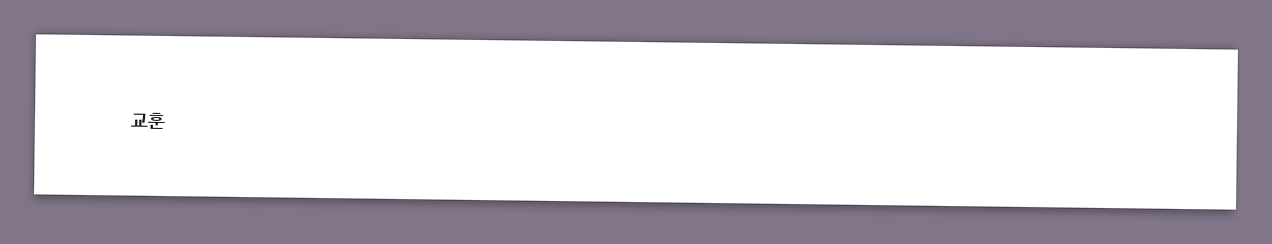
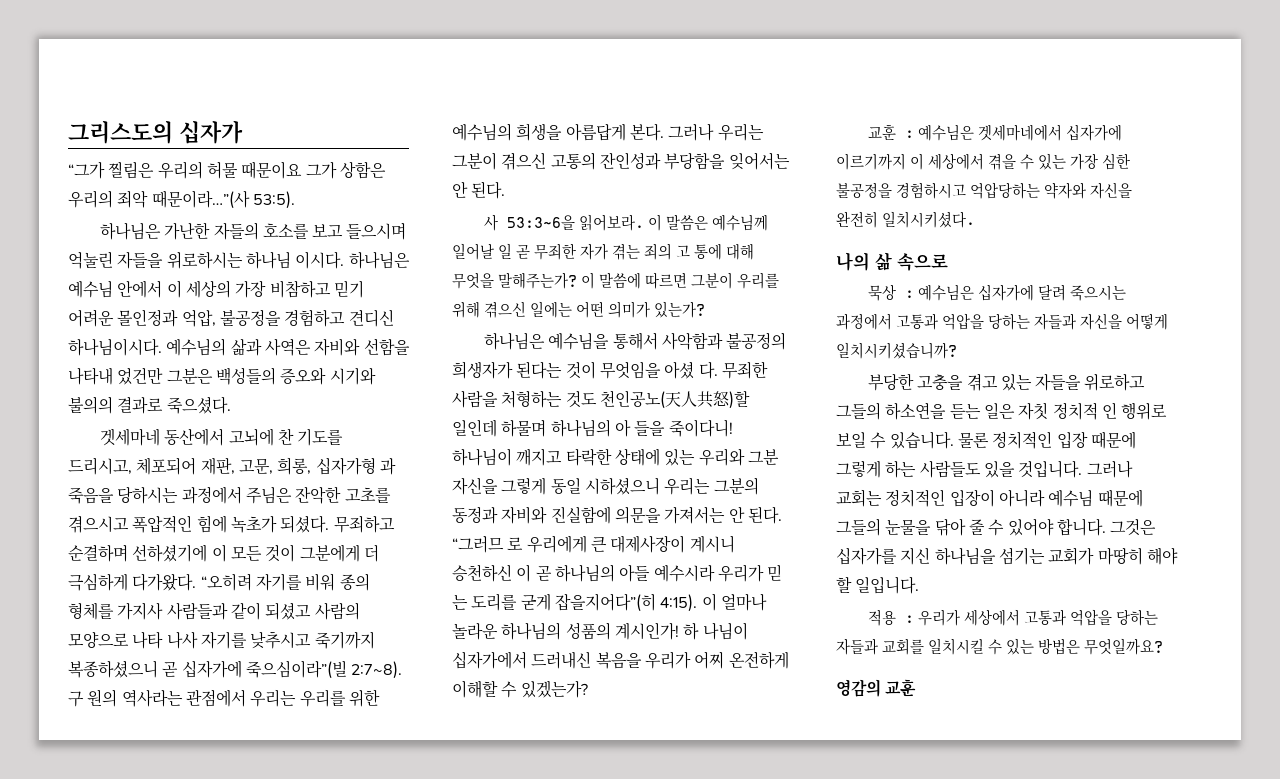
(130, 120) none -> [68,120,243,144] [68,161,386,179] [68,190,295,209] [99,222,407,240] [68,251,410,269] [68,280,364,298] [68,309,394,327] [68,338,410,356] [68,367,376,385] [68,396,231,414] [99,428,344,446] [68,457,396,475] [68,486,391,504] [68,515,395,533] [68,544,379,562] [68,573,370,591] [68,602,360,620] [68,631,375,649] [68,660,403,679] [68,689,380,707] [452,123,764,141] [452,152,790,170] [452,181,506,199] [483,214,768,231] [452,243,754,260] [452,272,779,289] [452,301,705,318] [483,332,787,350] [452,361,768,379] [452,390,750,409] [452,419,733,437] [452,448,779,466] [452,477,759,495] [452,506,782,524] [452,535,735,553] [452,564,783,582] [452,593,767,612] [452,622,748,640] [452,651,789,669] [452,680,588,698] [867,124,1122,141] [836,153,1130,170] [836,182,1132,199] [836,211,975,228] [836,252,948,271] [867,284,1126,301] [836,313,1168,330] [836,342,957,359] [867,373,1146,391] [836,402,1168,420] [836,431,1136,449] [836,460,1133,478] [836,489,1143,507] [836,518,1157,536] [836,547,1178,565] [836,576,920,594] [867,609,1158,626] [836,638,1163,655] [836,679,881,697] 그리스도의 십자가 // “그가 찔림은 우리의 허물 때문이요 그가 상함은 우리의 죄악 때문이라…”(사 53:5). // 하나님은 가난한 자들의 호소를 보고 들으시며 억눌린 자들을 위로하시는 하나님 이시다. 하나님은 예수님 안에서 이 세상의 가장 비참하고 믿기 어려운 몰인정과 억압, 불공정을 경험하고 견디신 하나님이시다. 예수님의 삶과 사역은 자비와 선함을 나타내 었건만 그분은 백성들의 증오와 시기와 불의의 결과로 죽으셨다. // 겟세마네 동산에서 고뇌에 찬 기도를 드리시고, 체포되어 재판, 고문, 희롱, 십자가형 과 죽음을 당하시는 과정에서 주님은 잔악한 고초를 겪으시고 폭압적인 힘에 녹초가 되셨다. 무죄하고 순결하며 선하셨기에 이 모든 것이 그분에게 더 극심하게 다가왔다. “오히려 자기를 비워 종의 형체를 가지사 사람들과 같이 되셨고 사람의 모양으로 나타 나사 자기를 낮추시고 죽기까지 복종하셨으니 곧 십자가에 죽으심이라”(빌 2:7~8). 구 원의 역사라는 관점에서 우리는 우리를 위한 예수님의 희생을 아름답게 본다. 그러나 우리는 그분이 겪으신 고통의 잔인성과 부당함을 잊어서는 안 된다. // 사 53:3~6을 읽어보라. 이 말씀은 예수님께 일어날 일 곧 무죄한 자가 겪는 죄의 고 통에 대해 무엇을 말해주는가? 이 말씀에 따르면 그분이 우리를 위해 겪으신 일에는 어떤 의미가 있는가? // 하나님은 예수님을 통해서 사악함과 불공정의 희생자가 된다는 것이 무엇임을 아셨 다. 무죄한 사람을 처형하는 것도 천인공노(天人共怒)할 일인데 하물며 하나님의 아 들을 죽이다니! 하나님이 깨지고 타락한 상태에 있는 우리와 그분 자신을 그렇게 동일 시하셨으니 우리는 그분의 동정과 자비와 진실함에 의문을 가져서는 안 된다. “그러므 로 우리에게 큰 대제사장이 계시니 승천하신 이 곧 하나님의 아들 예수시라 우리가 믿 는 도리를 굳게 잡을지어다”(히 4:15). 이 얼마나 놀라운 하나님의 성품의 계시인가! 하 나님이 십자가에서 드러내신 복음을 우리가 어찌 온전하게 이해할 수 있겠는가? // 교훈 : 예수님은 겟세마네에서 십자가에 이르기까지 이 세상에서 겪을 수 있는 가장 심한 불공정을 경험하시고 억압당하는 약자와 자신을 완전히 일치시키셨다. // 나의 삶 속으로 // 묵상 : 예수님은 십자가에 달려 죽으시는 과정에서 고통과 억압을 당하는 자들과 자신을 어떻게 일치시키셨습니까? // 부당한 고충을 겪고 있는 자들을 위로하고 그들의 하소연을 듣는 일은 자칫 정치적 인 행위로 보일 수 있습니다. 물론 정치적인 입장 때문에 그렇게 하는 사람들도 있을 것입니다. 그러나 교회는 정치적인 입장이 아니라 예수님 때문에 그들의 눈물을 닦아 줄 수 있어야 합니다. 그것은 십자가를 지신 하나님을 섬기는 교회가 마땅히 해야 할 일입니다. // 적용 : 우리가 세상에서 고통과 억압을 당하는 자들과 교회를 일치시킬 수 있는 방법은 무엇일까요? // 영감의

